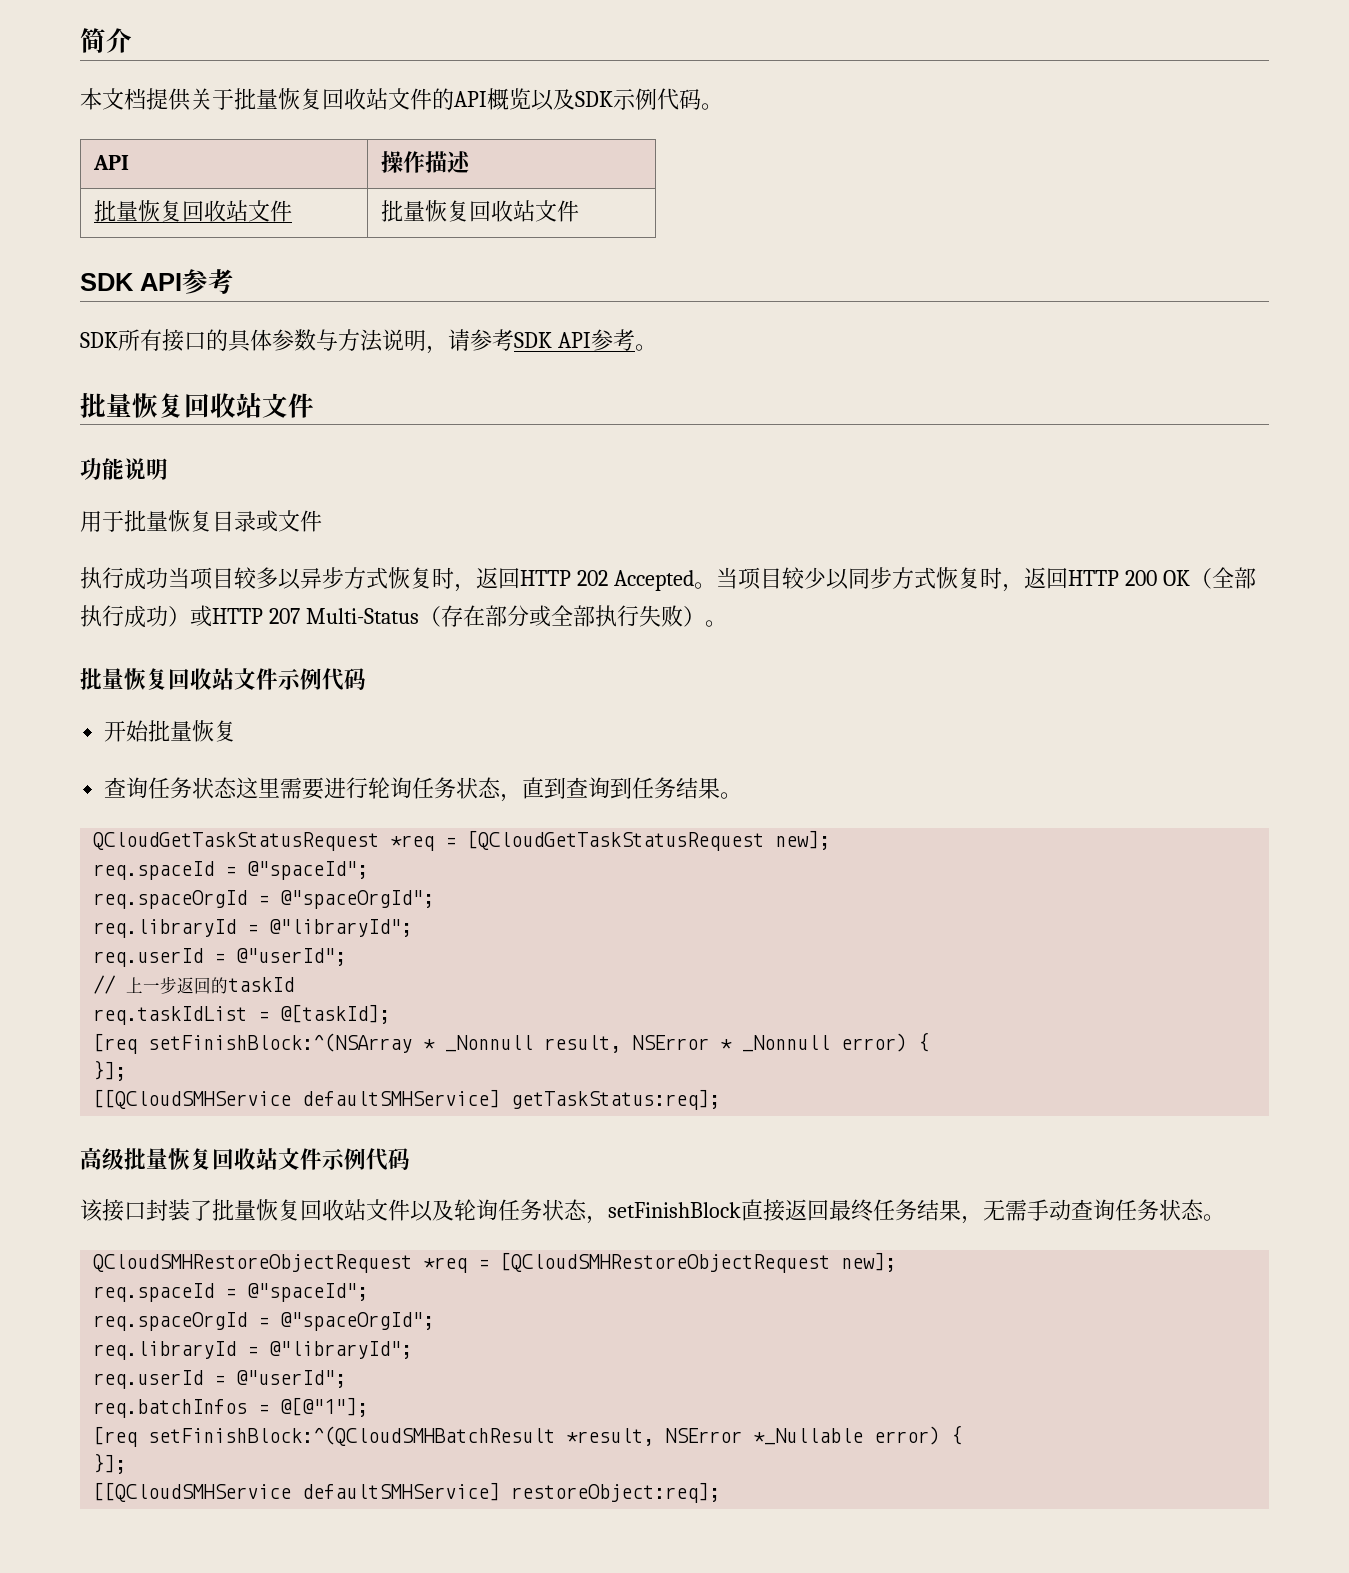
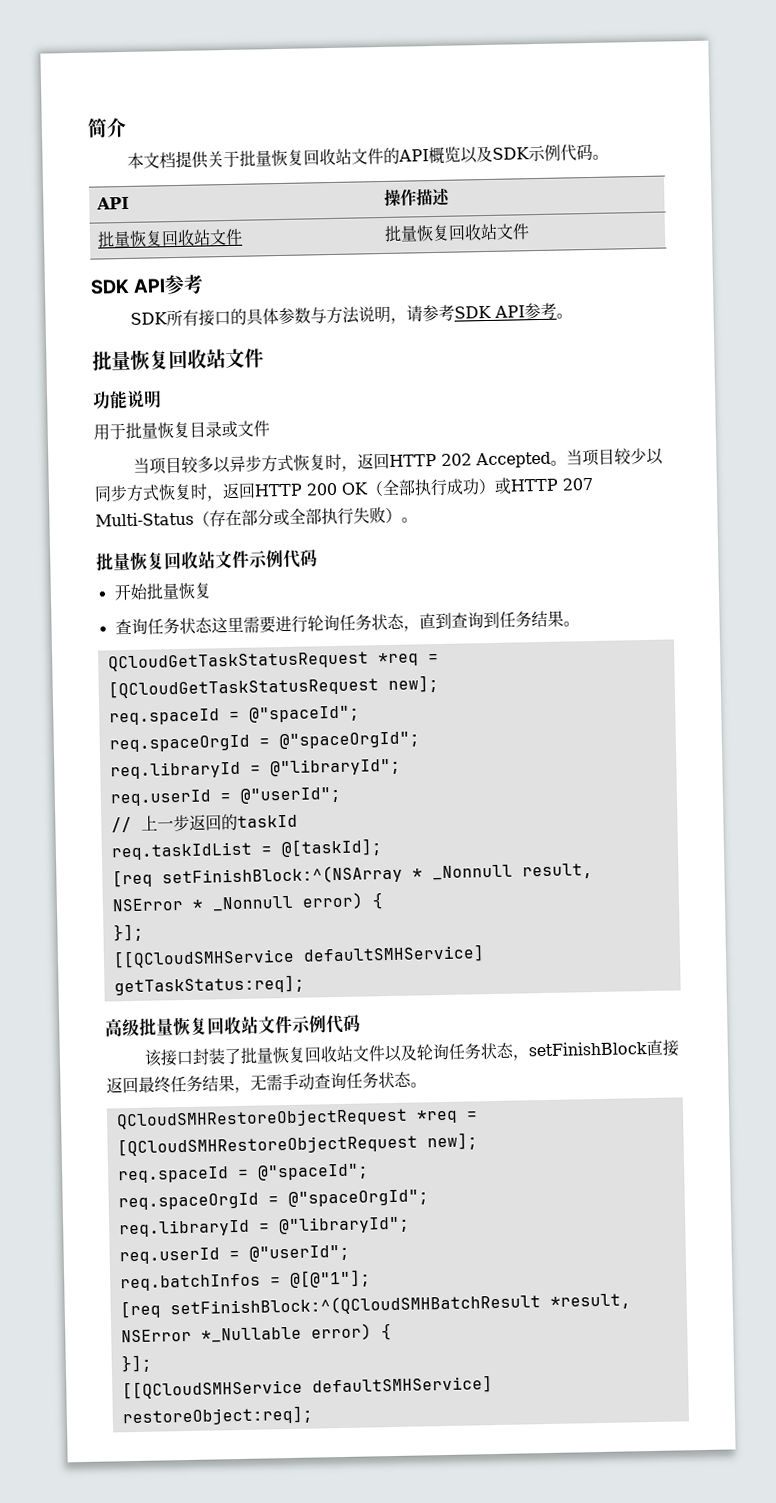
[80,567,168,590] 执行成功 -> (270, 428) none

